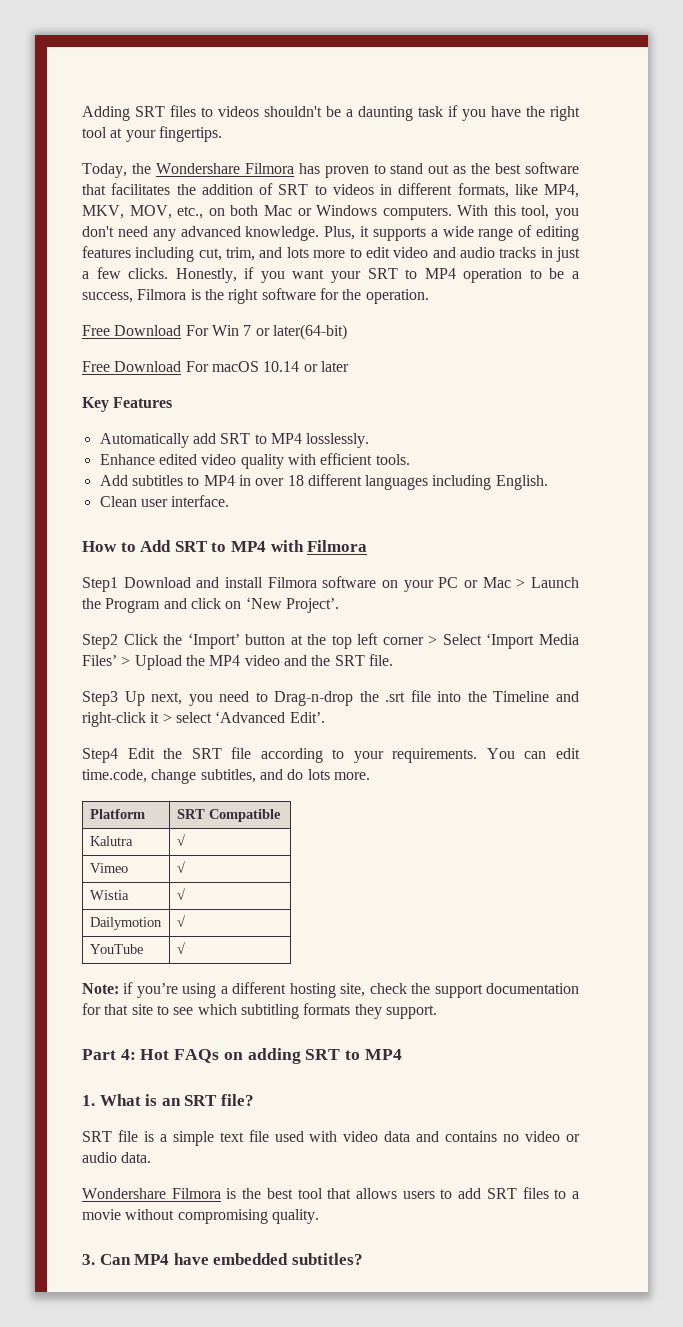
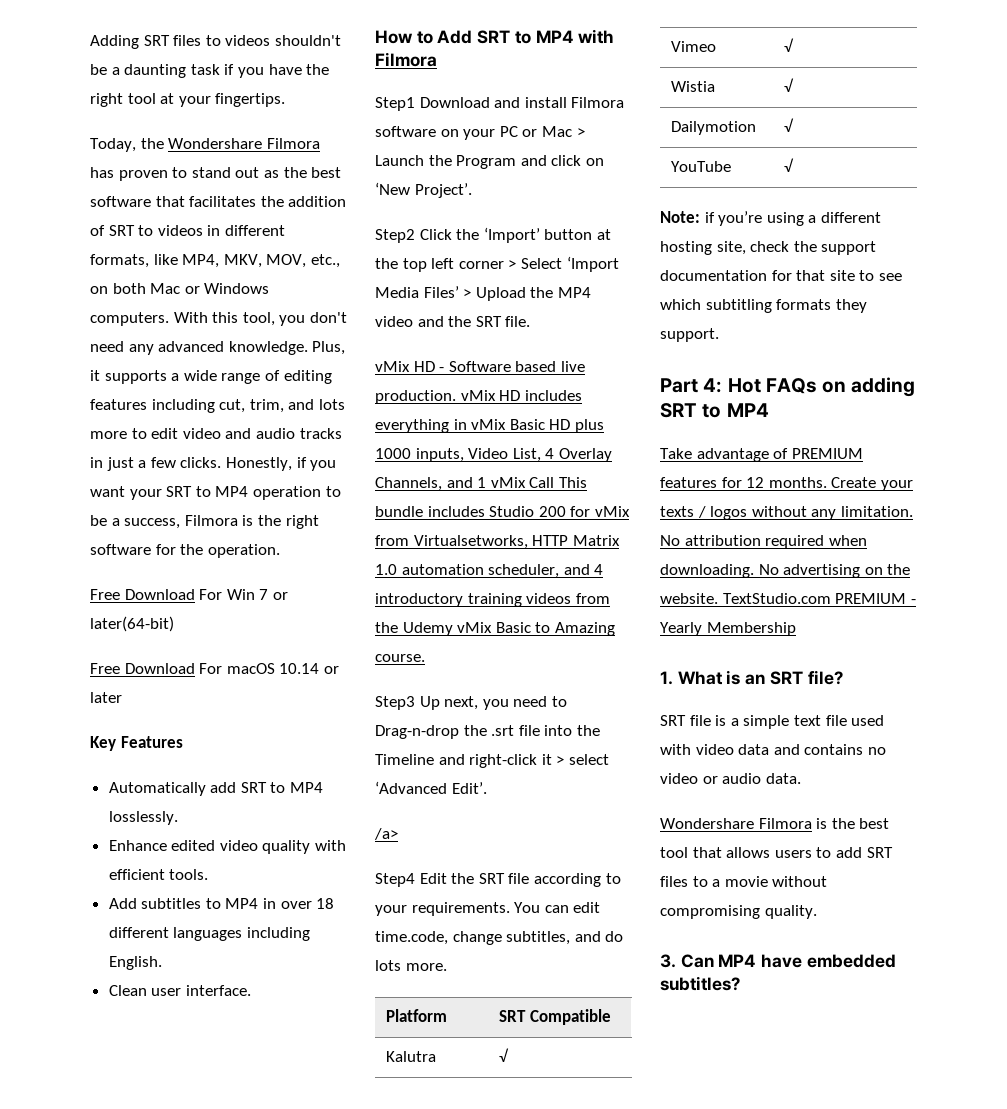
(393, 660) none -> [375,361,585,372] [375,390,582,404] [375,419,604,433] [375,448,612,462] [375,477,587,491] [375,506,630,517] [375,535,620,549] [375,564,604,578] [375,593,610,607] [375,622,615,636] [375,654,425,662] // vMix HD - Software based live production. vMix HD includes everything in vMix Basic HD plus 1000 inputs, Video List, 4 Overlay Channels, and 1 vMix Call This bundle includes Studio 200 for vMix from Virtualsetworks, HTTP Matrix 1.0 automation scheduler, and 4 introductory training videos from the Udemy vMix Basic to Amazing course.
(325, 717) none -> [374,828,398,840] // /a>
(402, 1054) none -> [660,448,863,462] [660,477,913,491] [660,506,913,520] [660,535,867,549] [660,564,911,578] [660,593,916,604] [660,622,796,636] // Take advantage of PREMIUM features for 12 months. Create your texts / logos without any limitation. No attribution required when downloading. No advertising on the website. TextStudio.com PREMIUM - Yearly Membership

